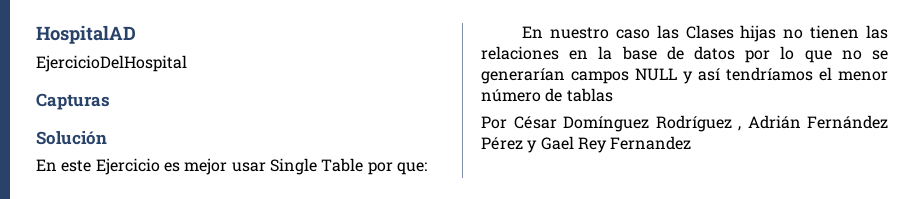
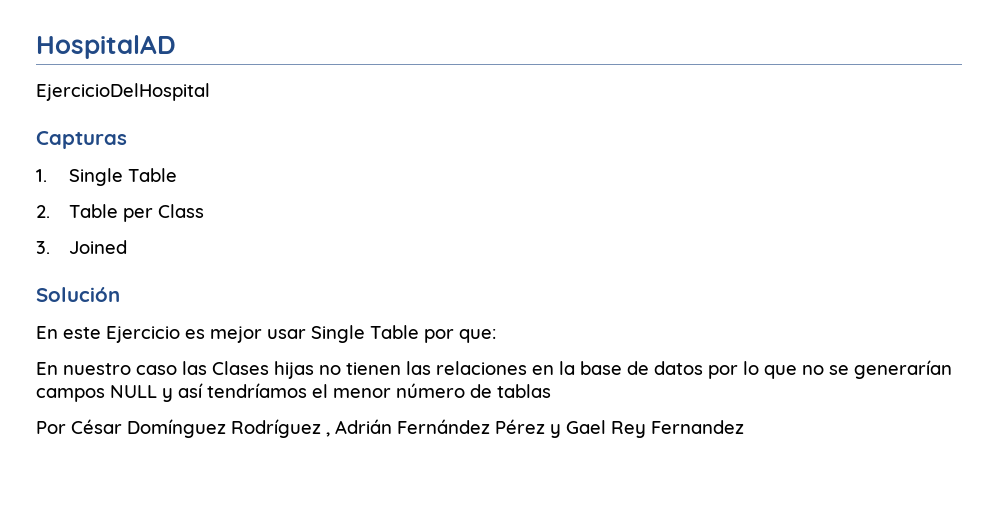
(110, 101) none -> [36,168,177,186] [36,204,204,222] [36,240,127,254] // 1. Single Table // 2. Table per Class // 3. Joined

